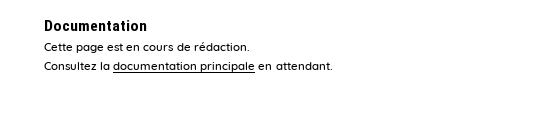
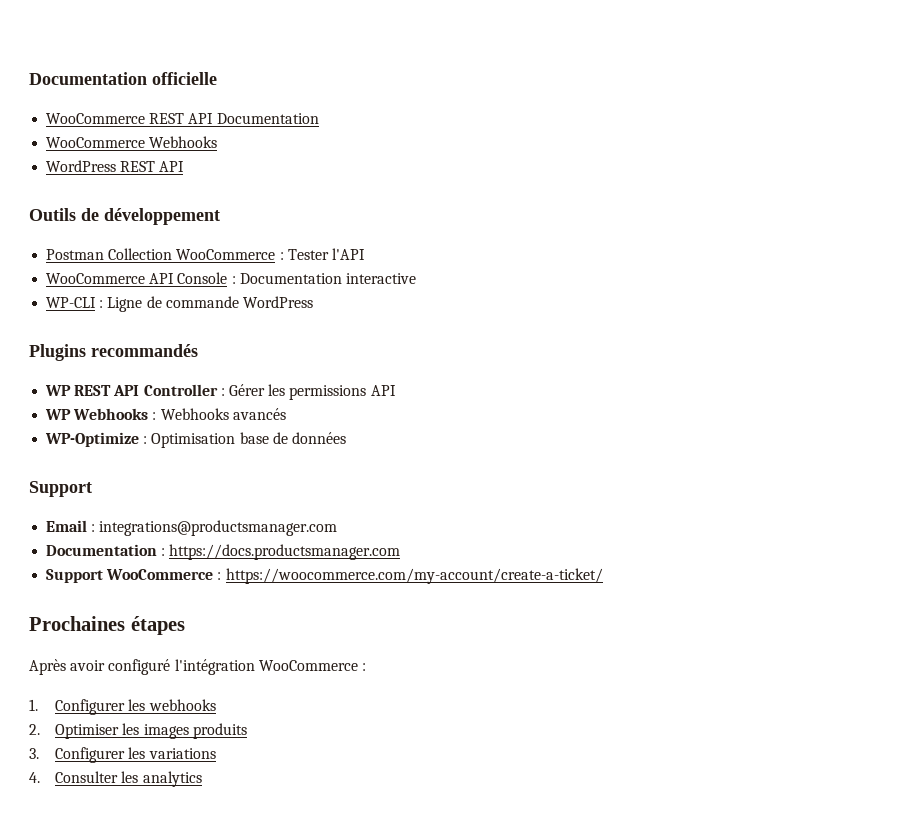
[44,20,147,31] [44,42,250,53] [44,62,333,72] Documentation // Cette page est en cours de rédaction. // Consultez la documentation principale en attendant. -> [29,72,217,85] [46,113,319,124] [46,136,218,148] [46,160,185,172] [29,208,220,225] [46,248,365,260] [46,272,416,284] [46,296,313,312] [29,344,198,361] [45,384,396,400] [45,408,286,420] [45,432,346,448] [29,481,92,497] [46,520,338,536] [46,544,401,560] [46,568,603,584] [29,616,185,635] [29,659,366,675] [29,699,216,715] [29,723,247,739] [29,747,216,763] [29,771,202,787] Documentation officielle // WooCommerce REST API Documentation // WooCommerce Webhooks // WordPress REST API // Outils de développement // Postman Collection WooCommerce : Tester l'API // WooCommerce API Console : Documentation interactive // WP-CLI : Ligne de commande WordPress // Plugins recommandés // WP REST API Controller : Gérer les permissions API // WP Webhooks : Webhooks avancés // WP-Optimize : Optimisation base de données // Support // Email : integrations@productsmanager.com // Documentation : https://docs.productsmanager.com // Support WooCommerce : https://woocommerce.com/my-account/create-a-ticket/ // Prochaines étapes // Après avoir configuré l'intégration WooCommerce : // 1. Configurer les webhooks // 2. Optimiser les images produits // 3. Configurer les variations // 4. Consulter les analytics

